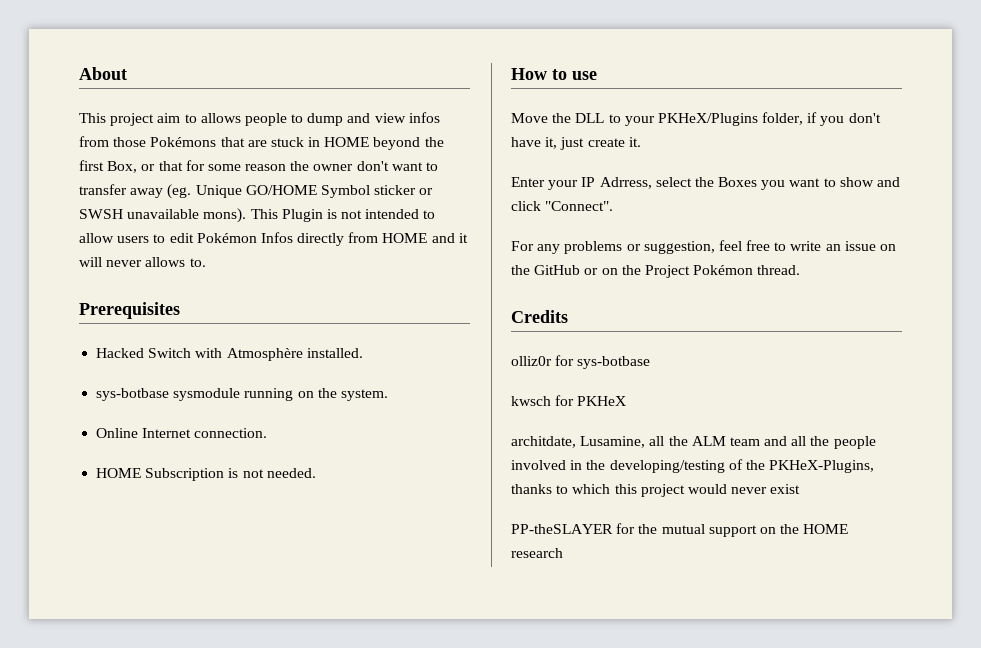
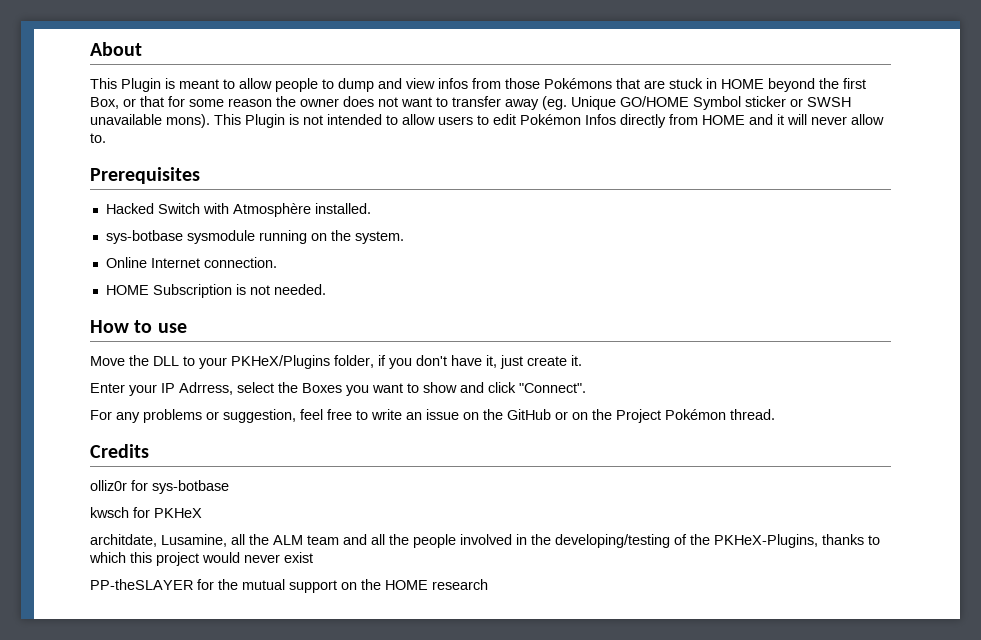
[110,113,241,126] project aim to allows -> [121,78,272,92] Plugin is meant to allow
[356,161,389,171] don't -> [343,96,398,107] does not
[145,257,186,267] allows -> [851,114,884,125] allow

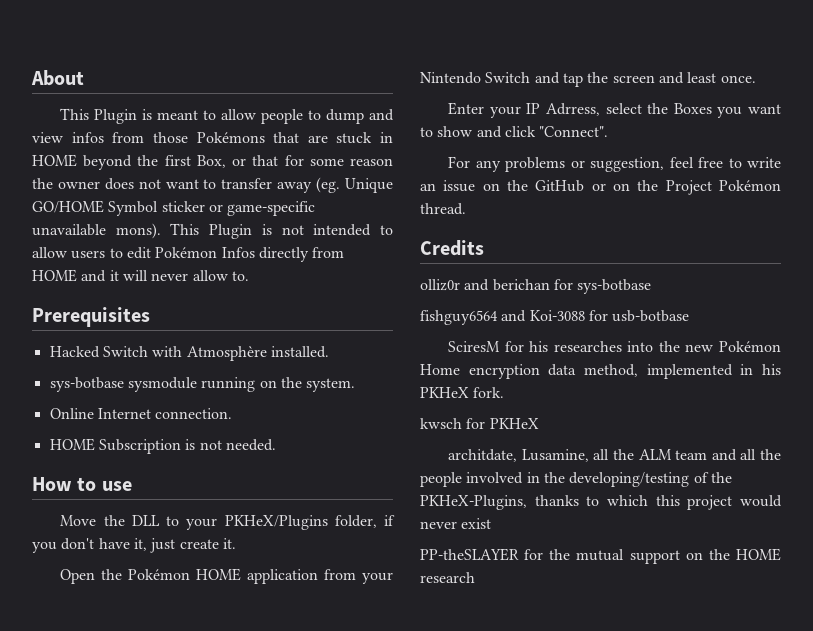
[807,97,851,107] SWSH -> [227,201,316,216] game-specific
(582, 360) none -> [60,568,393,584] [420,72,756,87] // Open the Pokémon HOME application from your Nintendo Switch and tap the screen and least once.
(127, 485) none -> [464,279,550,291] and berichan
(229, 487) none -> [420,310,690,325] [448,341,781,352] [420,364,782,379] [420,387,505,398] // fishguy6564 and Koi-3088 for usb-botbase // SciresM for his researches into the new Pokémon Home encryption data method, implemented in his PKHeX fork.

